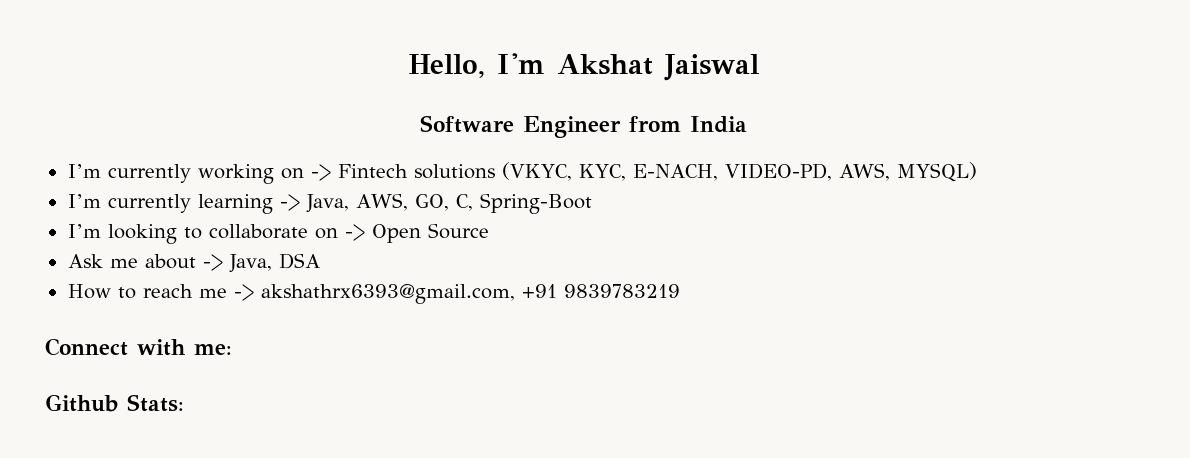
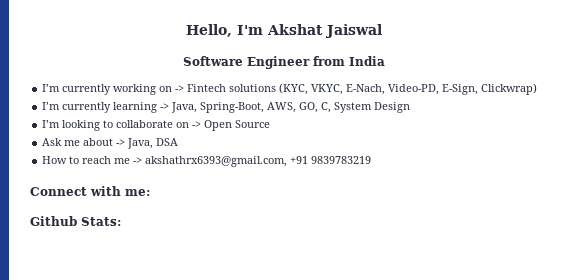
[501,162,978,182] (VKYC, KYC, E-NACH, VIDEO-PD, AWS, MYSQL) -> [279,83,538,95] (KYC, VKYC, E-Nach, Video-PD, E-Sign, Clickwrap)
(349, 203) none -> [200,102,265,113] Spring-Boot,
[479,193,592,214] Spring-Boot -> [334,102,411,113] System Design

